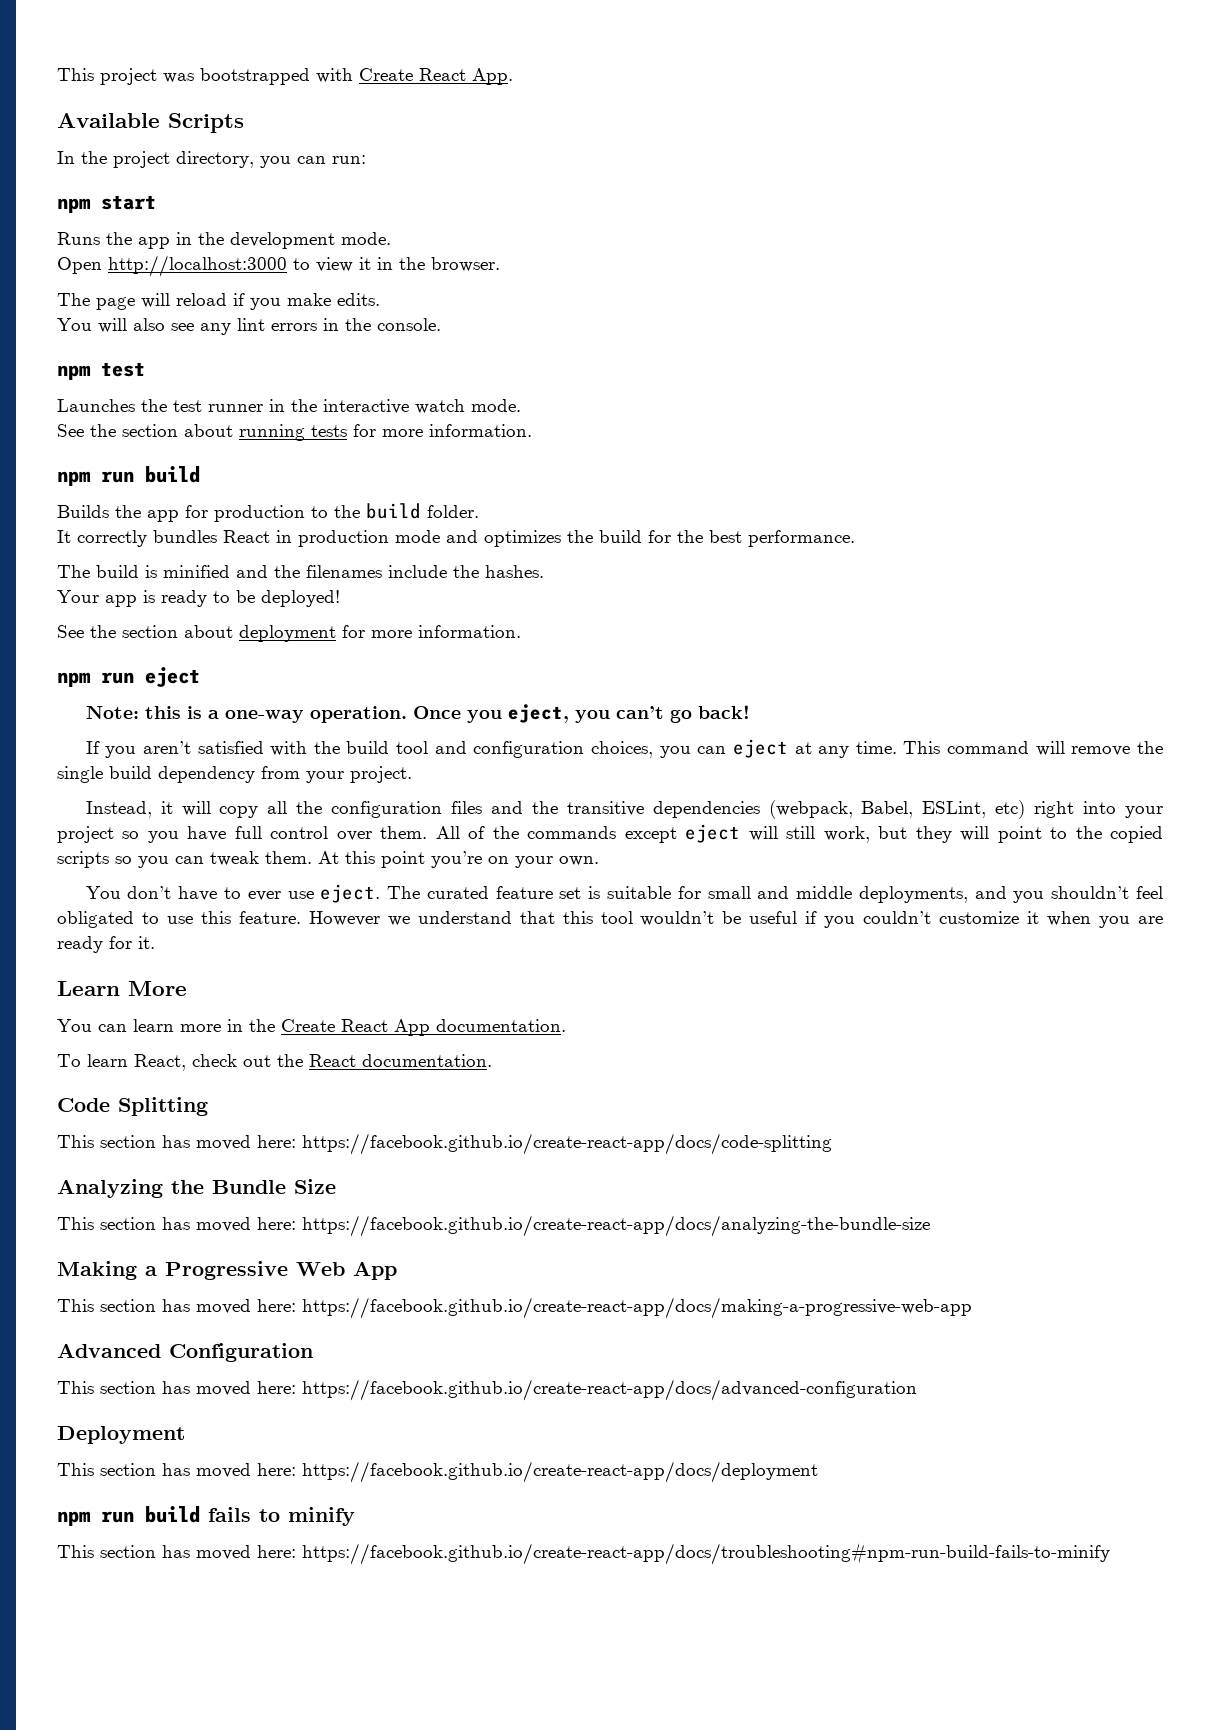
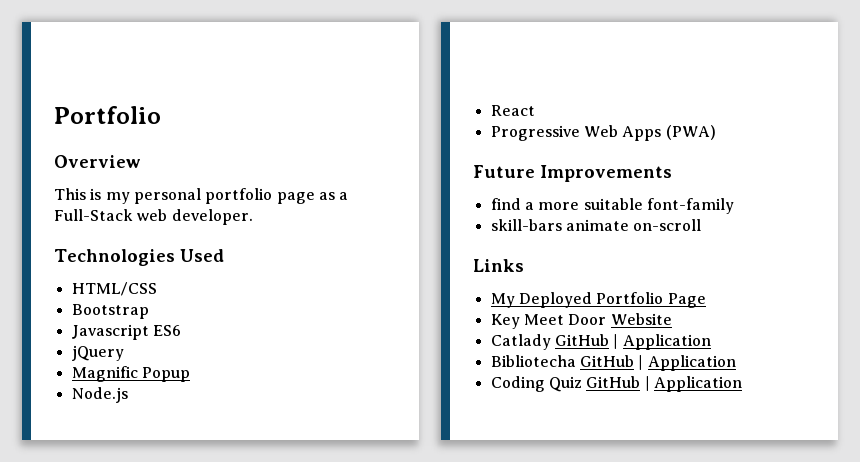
[57,68,513,85] [57,113,244,133] [57,151,366,168] [57,195,156,213] [57,232,391,249] [57,255,500,277] [57,293,380,310] [57,318,441,335] [57,362,145,380] [57,399,521,414] [57,424,532,441] [57,466,200,486] [57,503,479,522] [57,530,855,547] [57,565,544,578] [57,590,340,607] [57,625,521,642] [57,667,200,687] [85,704,750,723] [85,739,1163,758] [57,766,412,783] [85,800,1163,819] [57,824,1164,843] [57,851,599,868] [85,884,1164,903] [57,911,1164,928] [57,936,155,953] [57,981,187,996] [57,1019,566,1036] [57,1054,492,1071] [57,1097,208,1116] [57,1133,832,1155] [57,1179,336,1198] [57,1215,930,1237] [57,1261,397,1280] [57,1297,972,1319] [57,1343,313,1362] [57,1379,917,1401] [57,1426,185,1444] [57,1461,818,1483] [57,1506,355,1526] [57,1543,1110,1565] This project was bootstrapped with Create React App. // Available Scripts // In the project directory, you can run: // npm start // Runs the app in the development mode. // Open http://localhost:3000 to view it in the browser. // The page will reload if you make edits. // You will also see any lint errors in the console. // npm test // Launches the test runner in the interactive watch mode. // See the section about running tests for more information. // npm run build // Builds the app for production to the build folder. // It correctly bundles React in production mode and optimizes the build for the best performance. // The build is minified and the filenames include the hashes. // Your app is ready to be deployed! // See the section about deployment for more information. // npm run eject // Note: this is a one-way operation. Once you eject, you can’t go back! // If you aren’t satisfied with the build tool and configuration choices, you can eject at any time. This command will remove the single build dependency from your project. // Instead, it will copy all the configuration files and the transitive dependencies (webpack, Babel, ESLint, etc) right into your project so you have full control over them. All of the commands except eject will still work, but they will point to the copied scripts so you can tweak them. At this point you’re on your own. // You don’t have to ever use eject. The curated feature set is suitable for small and middle deployments, and you shouldn’t feel obligated to use this feature. However we understand that this tool wouldn’t be useful if you couldn’t customize it when you are ready for it. // Learn More // You can learn more in the Create React App documentation. // To learn React, check out the React documentation. // Code Splitting // This section has moved here: https://facebook.github.io/create-react-app/docs/code-splitting // Analyzing the Bundle Size // This section has moved here: https://facebook.github.io/create-react-app/docs/analyzing-the-bundle-size // Making a Progressive Web App // This section has moved here: https://facebook.github.io/create-react-app/docs/making-a-progressive-web-app // Advanced Configuration // This section has moved here: https://facebook.github.io/create-react-app/docs/advanced-configuration // Deployment // This section has moved here: https://facebook.github.io/create-react-app/docs/deployment // npm run build fails to minify // This section has moved here: https://facebook.github.io/create-react-app/docs/troubleshooting#npm-run-build-fails-to-minify -> [54,106,161,124] [54,155,141,168] [54,188,349,204] [54,209,253,225] [54,249,224,266] [71,282,157,296] [71,304,149,319] [71,324,181,340] [71,345,124,361] [71,366,190,382] [71,387,128,403] [490,105,535,116] [490,125,716,141] [473,165,672,182] [490,198,734,214] [490,219,702,231] [473,259,524,272] [490,292,706,308] [490,313,672,329] [490,334,711,350] [490,355,736,371] [490,376,742,392] Portfolio // Overview // This is my personal portfolio page as a Full-Stack web developer. // Technologies Used // HTML/CSS // Bootstrap // Javascript ES6 // jQuery // Magnific Popup // Node.js // React // Progressive Web Apps (PWA) // Future Improvements // find a more suitable font-family // skill-bars animate on-scroll // Links // My Deployed Portfolio Page // Key Meet Door Website // Catlady GitHub | Application // Bibliotecha GitHub | Application // Coding Quiz GitHub | Application

